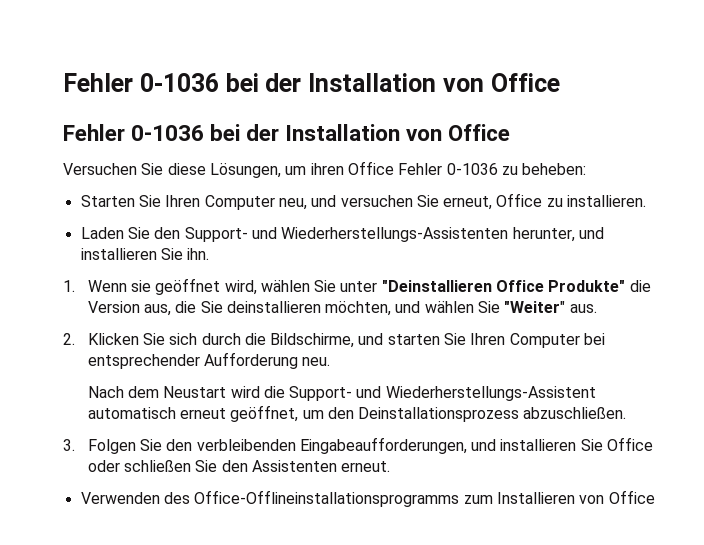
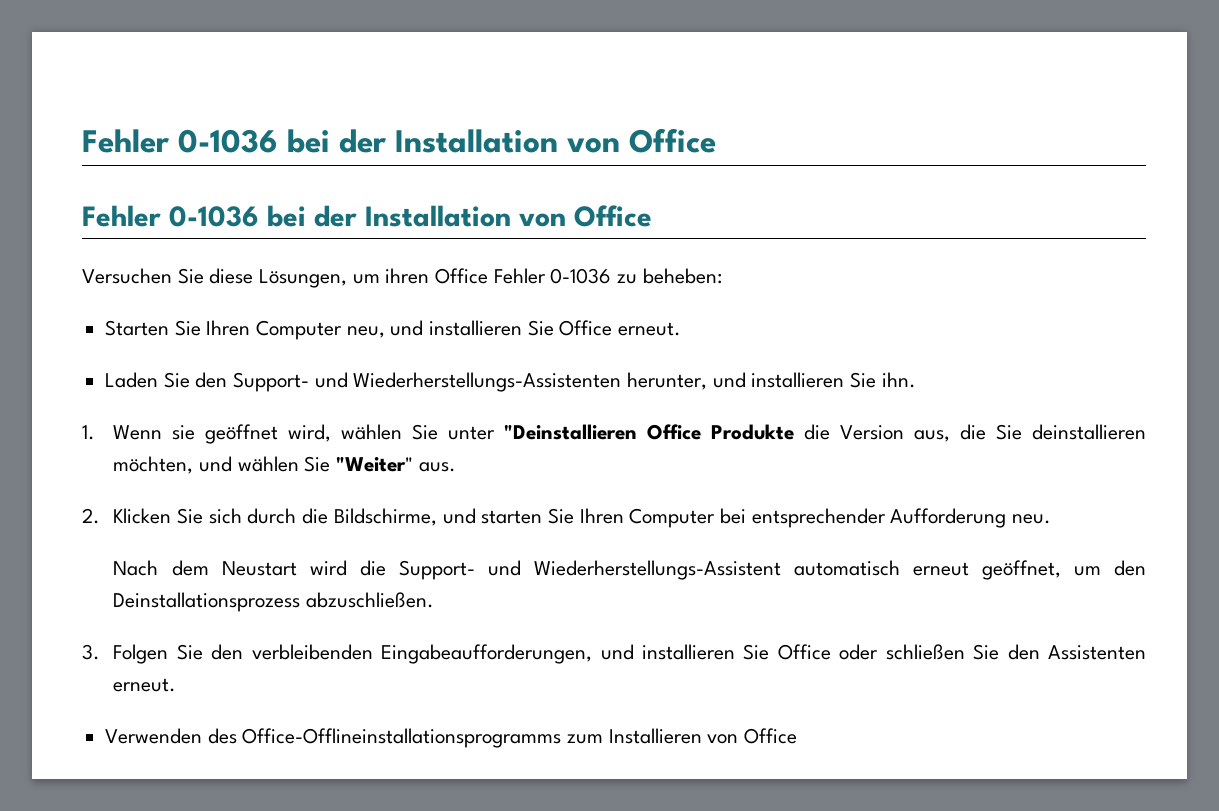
[340,193,647,210] versuchen Sie erneut, Office zu installieren. -> [429,320,682,336] installieren Sie Office erneut.
[548,280,626,292] Produkte" -> [711,424,795,440] Produkte

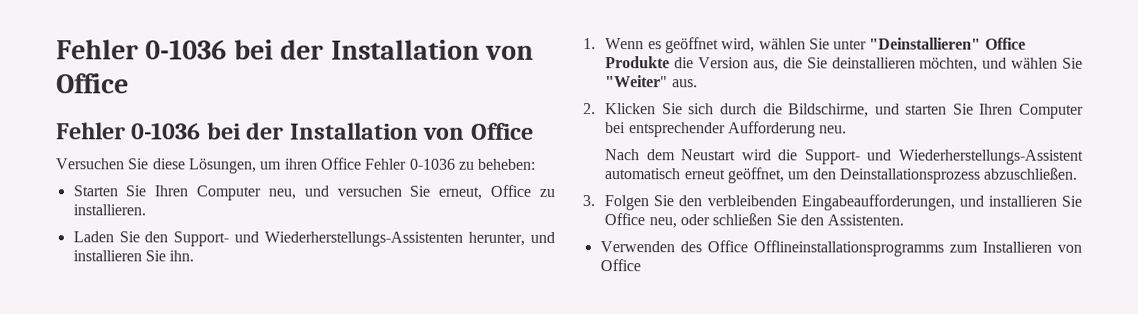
[429,320,682,336] installieren Sie Office erneut. -> [336,184,555,200] [72,204,146,216] versuchen Sie erneut, Office zu installieren.
[172,425,196,440] sie -> [647,41,662,50] es
[504,424,638,440] "Deinstallieren -> [869,37,982,50] "Deinstallieren"
(831, 652) none -> [648,217,677,229] neu,
[1048,645,1147,660] [113,678,177,692] Assistenten erneut. -> [827,214,905,226] Assistenten.
[242,728,562,748] Office-Offlineinstallationsprogramms -> [706,240,944,257] Office Offlineinstallationsprogramms

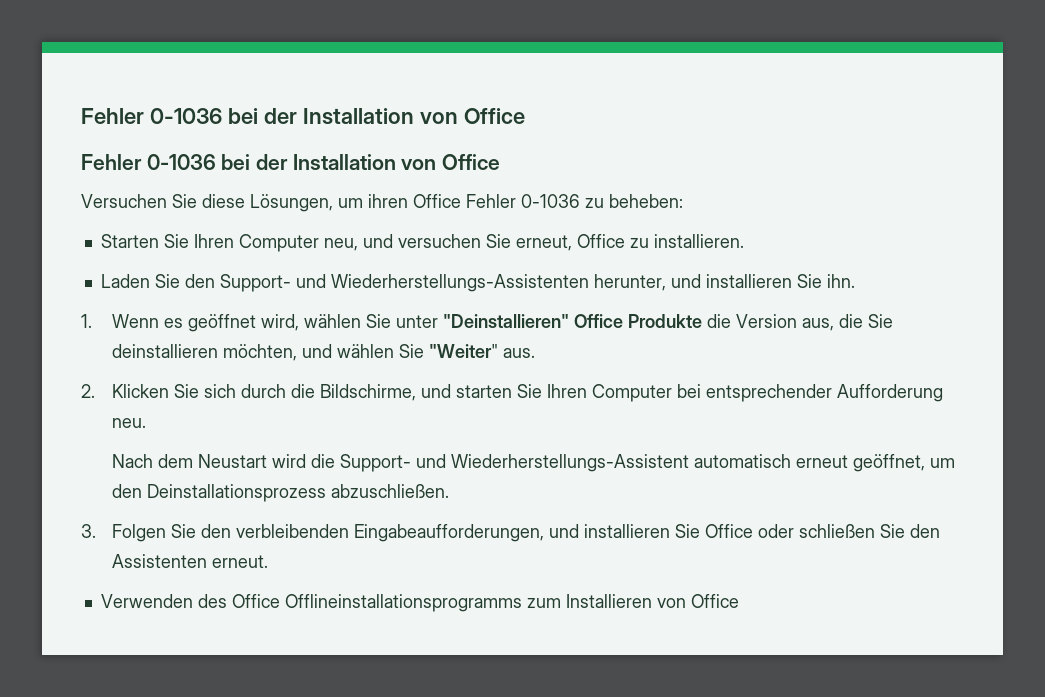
[648,217,677,229] neu, -> (753, 531) none
[827,214,905,226] Assistenten. -> [111,554,268,568] Assistenten erneut.

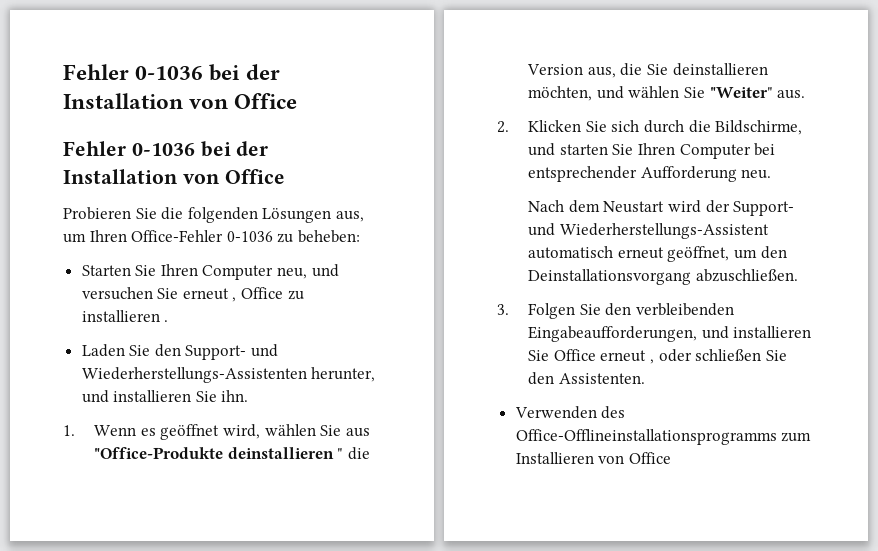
[81,194,516,212] Versuchen Sie diese Lösungen, um ihren Office Fehler -> [63,207,364,223] [63,230,224,243] Probieren Sie die folgenden Lösungen aus, um Ihren Office-Fehler
[515,234,744,251] erneut, Office zu installieren. -> [182,287,304,302] [81,310,169,322] erneut , Office zu installieren .
[395,314,702,328] unter "Deinstallieren" Office Produkte -> [345,428,370,437] [94,447,344,459] aus "Office-Produkte deinstallieren "
[310,454,335,468] die -> [705,200,730,213] der
[146,484,326,502] Deinstallationsprozess -> [528,269,692,285] Deinstallationsvorgang
(753, 531) none -> [600,350,654,364] erneut ,
[111,554,268,568] Assistenten erneut. -> [558,373,645,384] Assistenten.
[231,594,522,612] Office Offlineinstallationsprogramms -> [515,429,777,445] Office-Offlineinstallationsprogramms

